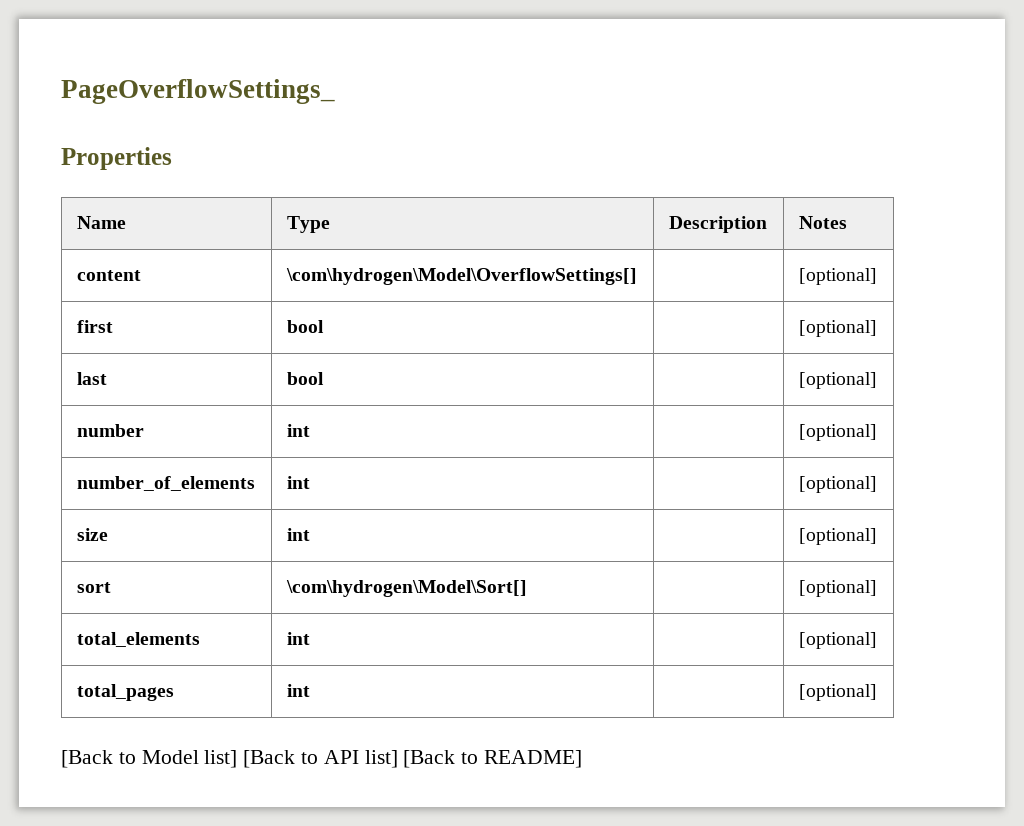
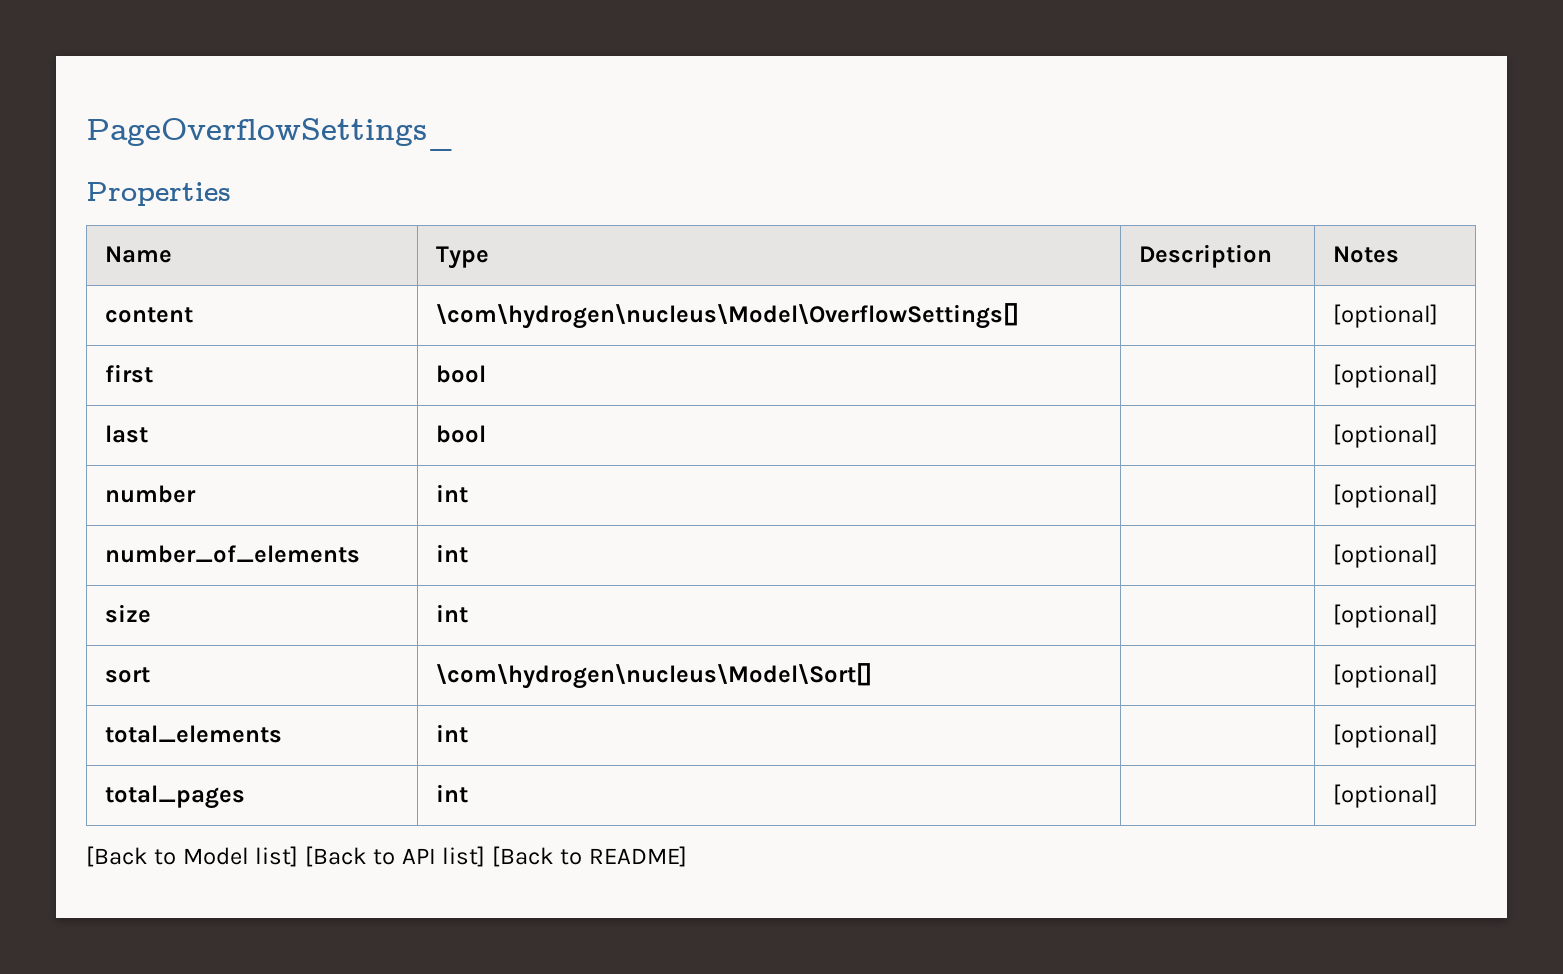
[285,268,637,285] \com\hydrogen\Model\OverflowSettings[] -> [435,303,1019,329] \com\hydrogen\nucleus\Model\OverflowSettings[]
[285,580,527,597] \com\hydrogen\Model\Sort[] -> [435,663,872,689] \com\hydrogen\nucleus\Model\Sort[]

